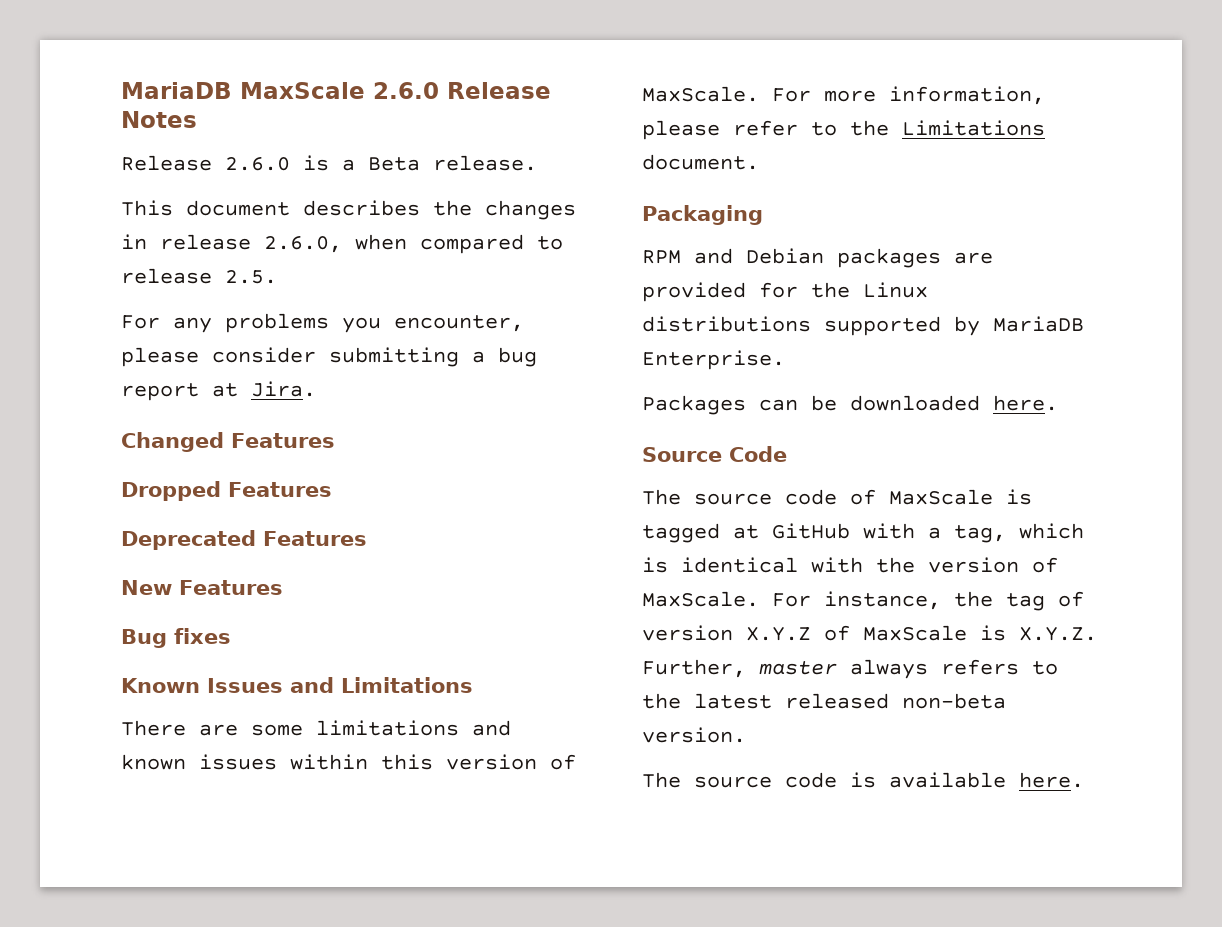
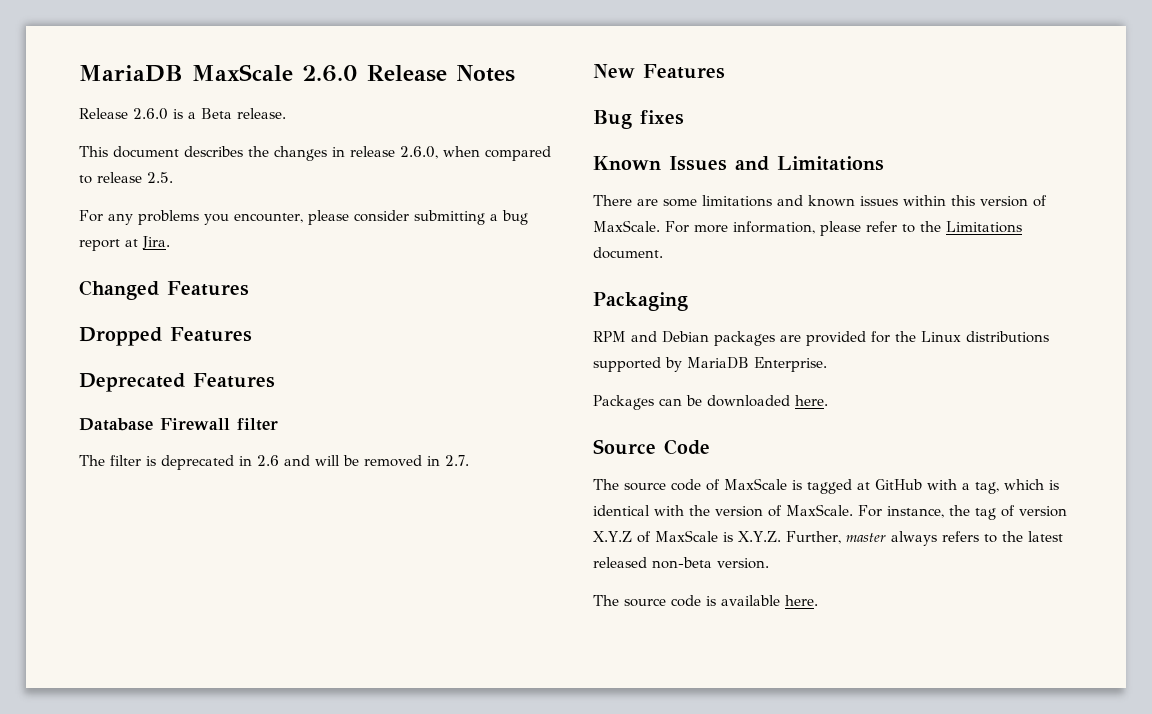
(367, 538) none -> [79,418,278,431] [79,455,469,470] // Database Firewall filter // The filter is deprecated in 2.6 and will be removed in 2.7.

